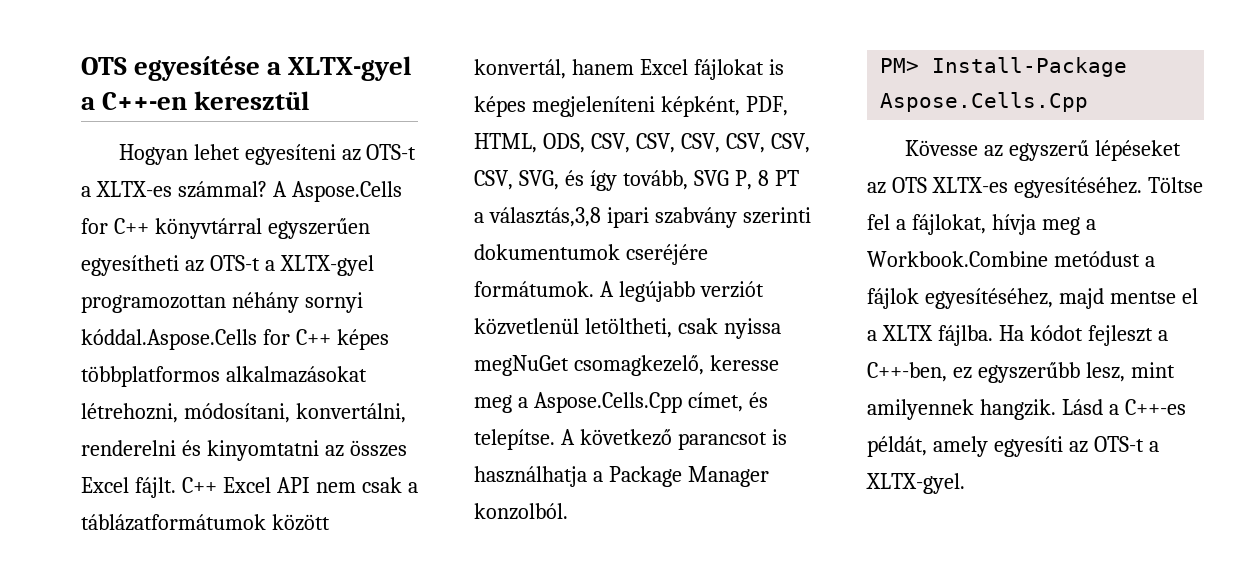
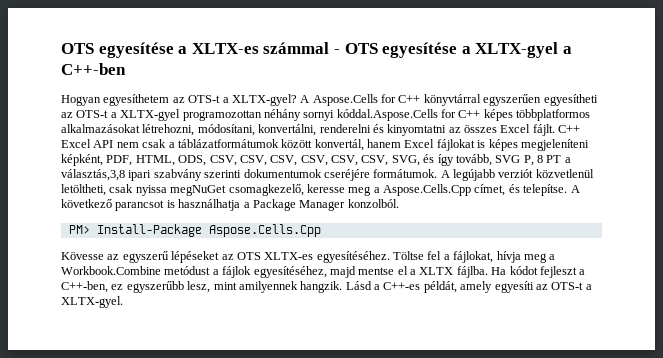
[81,56,412,81] [81,91,310,110] OTS egyesítése a XLTX-gyel a C++-en keresztül -> [61,42,572,58] [61,63,126,75] OTS egyesítése a XLTX-es számmal - OTS egyesítése a XLTX-gyel a C++-ben
[193,144,417,165] [81,181,267,198] lehet egyesíteni az OTS-t a XLTX-es számmal? -> [103,94,297,106] egyesíthetem az OTS-t a XLTX-gyel?

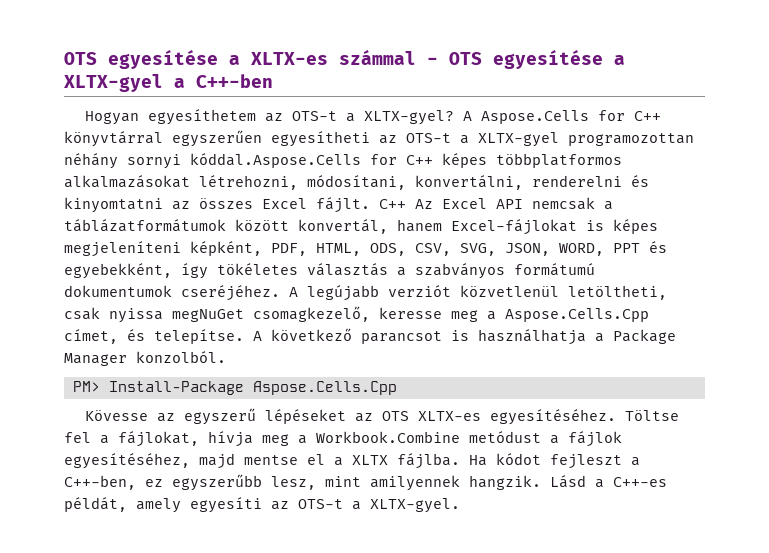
(581, 129) none -> [415,199,433,209] Az
[116,139,167,148] nem csak -> [532,197,595,210] nemcsak
[404,139,475,151] Excel fájlokat -> [451,219,577,235] Excel-fájlokat
[239,154,571,166] [61,169,438,181] CSV, CSV, CSV, CSV, CSV, SVG, és így tovább, SVG P, 8 PT a választás,3,8 ipari szabvány szerinti dokumentumok cseréjére formátumok. -> [460,241,667,256] [64,263,595,279] [64,285,280,301] SVG, JSON, WORD, PPT és egyebekként, így tökéletes választás a szabványos formátumú dokumentumok cseréjéhez.

